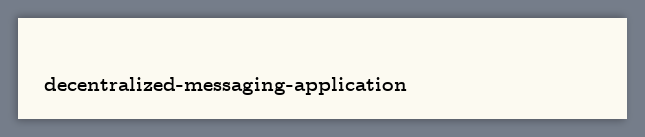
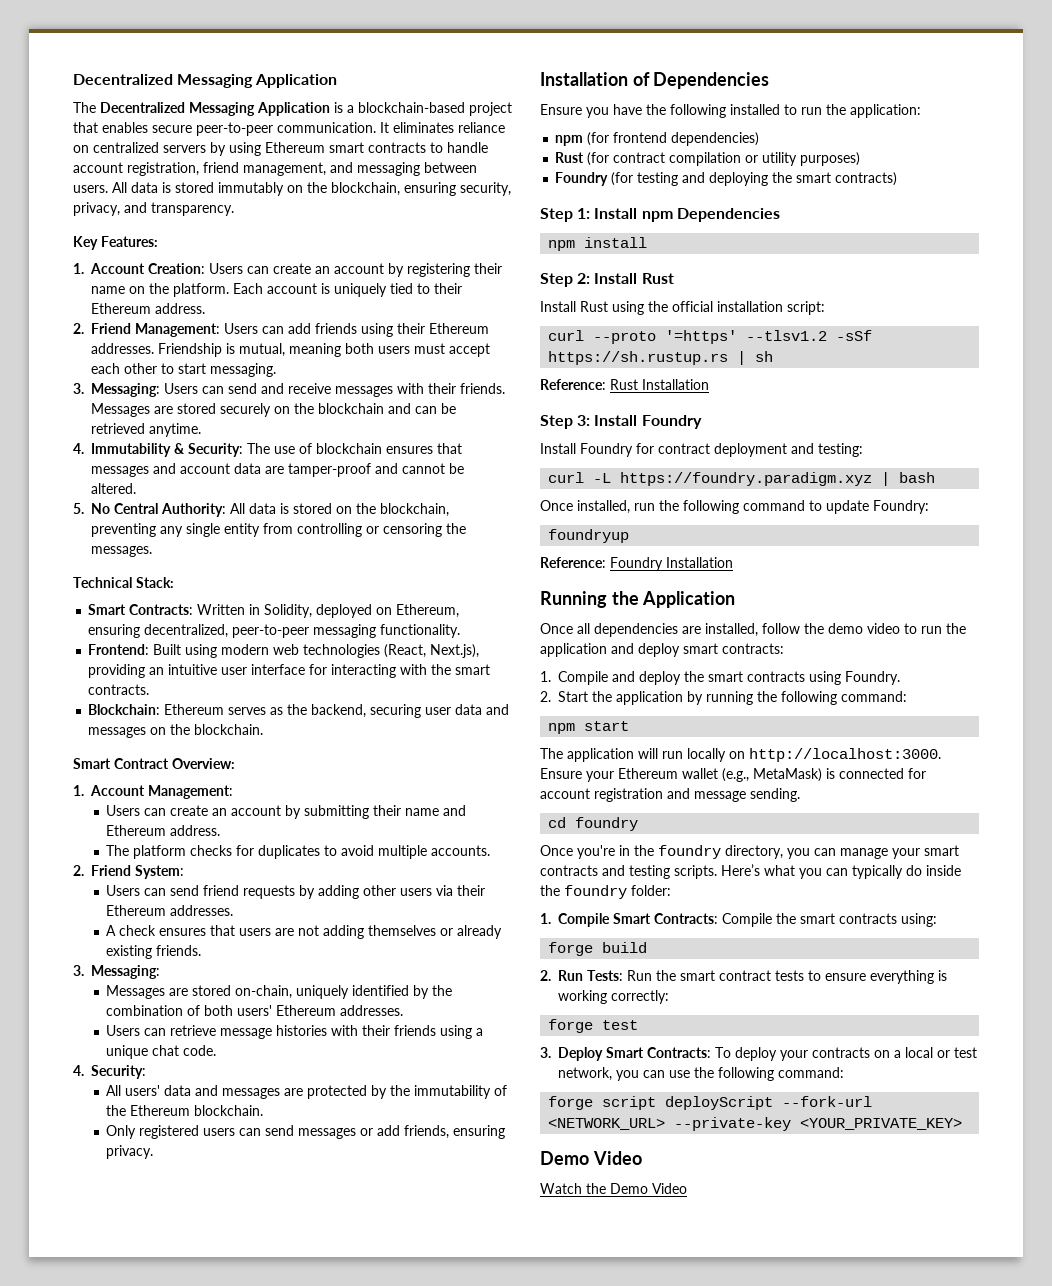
[44,77,407,95] decentralized-messaging-application -> [73,74,338,88] [73,102,512,116] [73,122,505,136] [73,142,488,156] [73,162,477,176] [73,182,511,196] [73,202,234,216] [73,236,158,250] [73,263,502,277] [91,283,462,297] [91,303,205,314] [73,323,489,337] [91,343,490,357] [91,363,276,377] [73,383,505,397] [91,403,456,417] [91,423,201,437] [73,443,462,457] [91,463,464,477] [91,483,136,494] [73,503,449,517] [91,523,466,537] [91,546,152,557] [73,577,174,588] [88,604,460,618] [88,624,461,638] [88,644,480,658] [88,664,491,678] [88,684,150,695] [88,704,510,718] [88,724,264,738] [73,758,235,769] [73,785,233,799] [106,805,467,819] [106,825,221,836] [106,845,491,859] [73,865,184,879] [106,885,486,899] [106,905,234,916] [106,925,503,939] [106,945,202,959] [73,965,160,979] [106,985,453,999] [106,1005,404,1016] [106,1025,484,1039] [106,1045,217,1059] [73,1065,146,1079] [106,1085,508,1099] [106,1105,264,1116] [106,1125,506,1139] [106,1145,154,1159] [540,72,770,89] [540,104,921,118] [555,132,760,146] [555,152,861,166] [555,172,898,186] [540,208,780,222] [548,237,648,251] [540,273,674,287] [540,301,825,315] [548,330,873,344] [548,351,774,365] [540,379,709,390] [540,415,702,429] [540,443,863,457] [548,472,936,486] [540,500,929,514] [548,529,630,543] [540,557,733,571] [540,591,736,608] [540,623,966,637] [540,643,784,657] [540,671,900,685] [540,691,907,705] [548,721,630,734] [540,748,941,762] [540,768,926,782] [540,788,800,802] [548,817,639,831] [540,845,959,859] [540,864,961,879] [540,885,671,899] [540,913,937,927] [548,942,648,956] [540,970,947,984] [558,990,669,1004] [548,1019,639,1033] [540,1047,977,1061] [558,1067,844,1081] [548,1096,873,1110] [548,1117,963,1131] [540,1151,642,1165] [540,1183,687,1194] Decentralized Messaging Application // The Decentralized Messaging Application is a blockchain-based project that enables secure peer-to-peer communication. It eliminates reliance on centralized servers by using Ethereum smart contracts to handle account registration, friend management, and messaging between users. All data is stored immutably on the blockchain, ensuring security, privacy, and transparency. // Key Features: // 1. Account Creation: Users can create an account by registering their name on the platform. Each account is uniquely tied to their Ethereum address. // 2. Friend Management: Users can add friends using their Ethereum addresses. Friendship is mutual, meaning both users must accept each other to start messaging. // 3. Messaging: Users can send and receive messages with their friends. Messages are stored securely on the blockchain and can be retrieved anytime. // 4. Immutability & Security: The use of blockchain ensures that messages and account data are tamper-proof and cannot be altered. // 5. No Central Authority: All data is stored on the blockchain, preventing any single entity from controlling or censoring the messages. // Technical Stack: // Smart Contracts: Written in Solidity, deployed on Ethereum, ensuring decentralized, peer-to-peer messaging functionality. // Frontend: Built using modern web technologies (React, Next.js), providing an intuitive user interface for interacting with the smart contracts. // Blockchain: Ethereum serves as the backend, securing user data and messages on the blockchain. // Smart Contract Overview: // 1. Account Management: // Users can create an account by submitting their name and Ethereum address. // The platform checks for duplicates to avoid multiple accounts. // 2. Friend System: // Users can send friend requests by adding other users via their Ethereum addresses. // A check ensures that users are not adding themselves or already existing friends. // 3. Messaging: // Messages are stored on-chain, uniquely identified by the combination of both users' Ethereum addresses. // Users can retrieve message histories with their friends using a unique chat code. // 4. Security: // All users' data and messages are protected by the immutability of the Ethereum blockchain. // Only registered users can send messages or add friends, ensuring privacy. // Installation of Dependencies // Ensure you have the following installed to run the application: // npm (for frontend dependencies) // Rust (for contract compilation or utility purposes) // Foundry (for testing and deploying the smart contracts) // Step 1: Install npm Dependencies // npm install // Step 2: Install Rust // Install Rust using the official installation script: // curl --proto '=https' --tlsv1.2 -sSf https://sh.rustup.rs | sh // Reference: Rust Installation // Step 3: Install Foundry // Install Foundry for contract deployment and testing: // curl -L https://foundry.paradigm.xyz | bash // Once installed, run the following command to update Foundry: // foundryup // Reference: Foundry Installation // Running the Application // Once all dependencies are installed, follow the demo video to run the application and deploy smart contracts: // 1. Compile and deploy the smart contracts using Foundry. // 2. Start the application by running the following command: // npm start // The application will run locally on http://localhost:3000. Ensure your Ethereum wallet (e.g., MetaMask) is connected for account registration and message sending. // cd foundry // Once you're in the foundry directory, you can manage your smart contracts and testing scripts. Here’s what you can typically do inside the foundry folder: // 1. Compile Smart Contracts: Compile the smart contracts using: // forge build // 2. Run Tests: Run the smart contract tests to ensure everything is working correctly: // forge test // 3. Deploy Smart Contracts: To deploy your contracts on a local or test network, you can use the following command: // forge script deployScript --fork-url <NETWORK_URL> --private-key <YOUR_PRIVATE_KEY> // Demo Video // Watch the Demo Video

